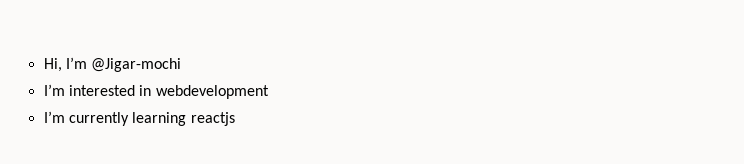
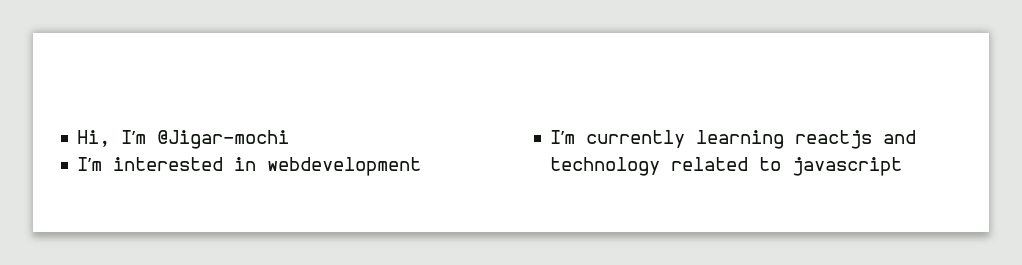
(235, 119) none -> [883,130,917,144] [550,157,903,176] and technology related to javascript

